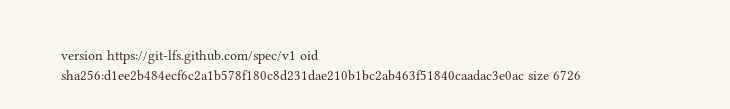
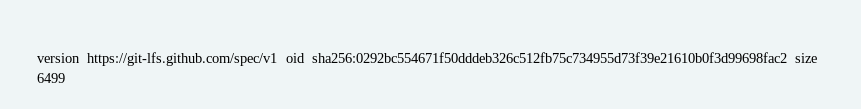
[61,70,581,81] sha256:d1ee2b484ecf6c2a1b578f180c8d231dae210b1bc2ab463f51840caadac3e0ac size 6726 -> [311,52,817,63] [37,73,65,83] sha256:0292bc554671f50dddeb326c512fb75c734955d73f39e21610b0f3d99698fac2 size 6499

